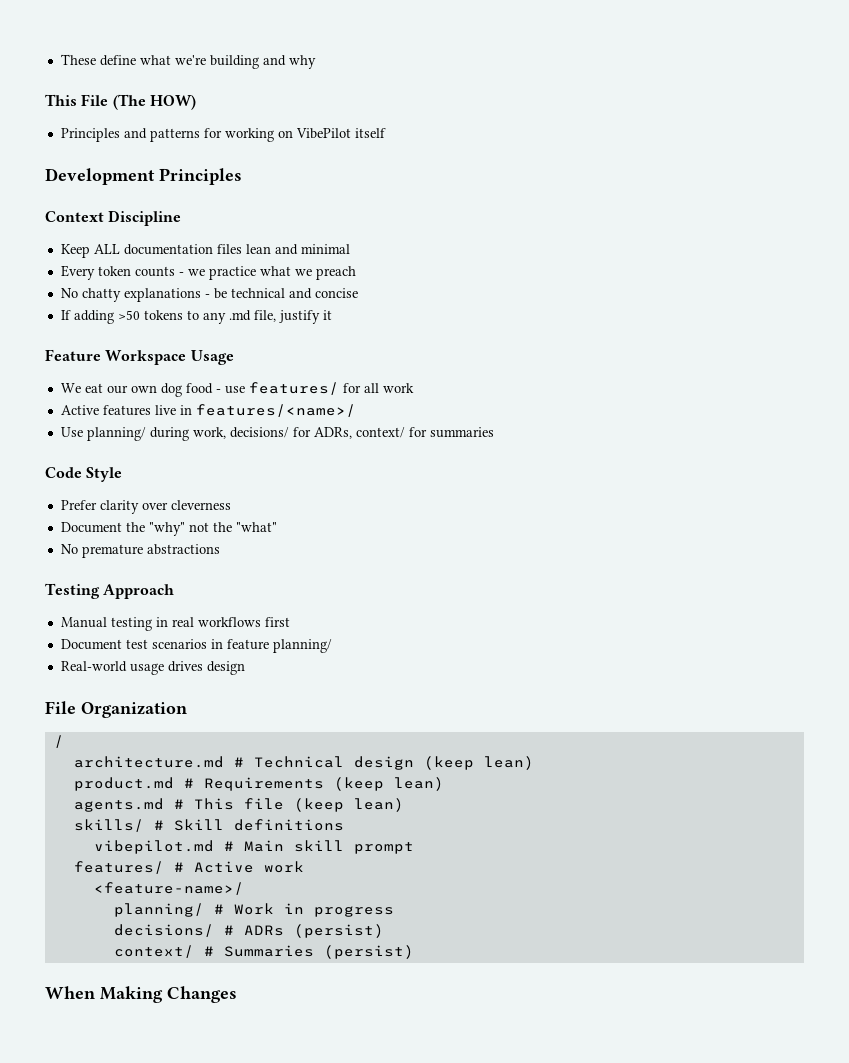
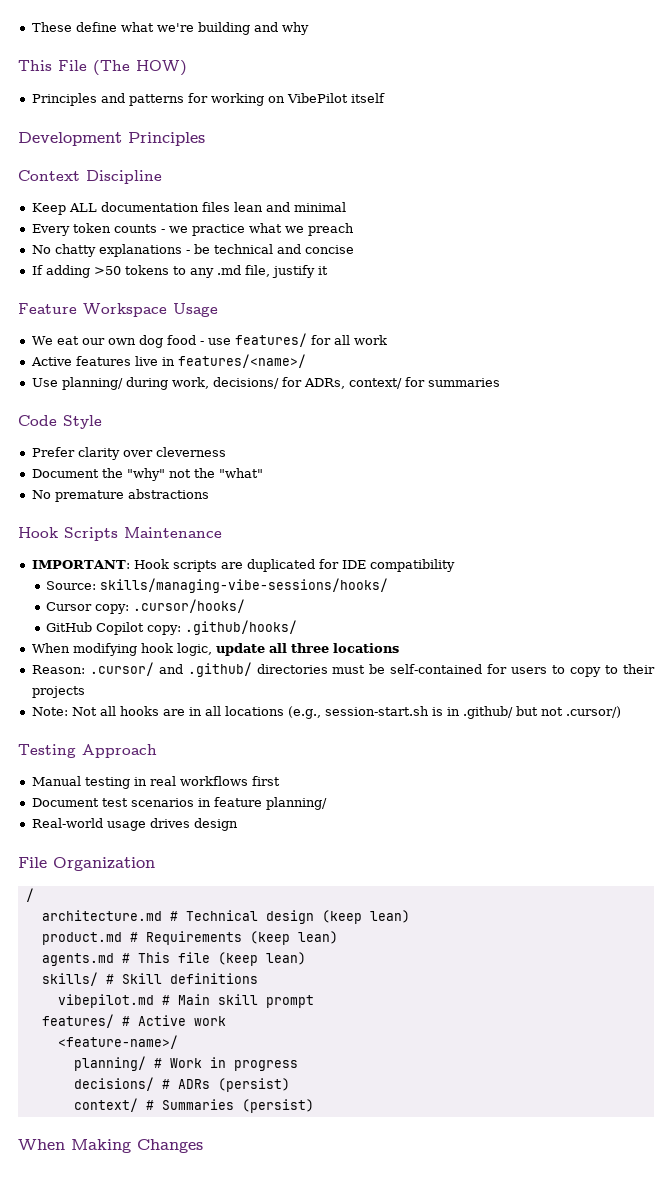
(220, 549) none -> [18,527,222,541] [31,559,455,572] [45,578,388,593] [45,599,245,614] [45,620,297,635] [31,643,399,656] [31,662,655,677] [31,686,85,698] [31,706,621,719] // Hook Scripts Maintenance // IMPORTANT: Hook scripts are duplicated for IDE compatibility // Source: skills/managing-vibe-sessions/hooks/ // Cursor copy: .cursor/hooks/ // GitHub Copilot copy: .github/hooks/ // When modifying hook logic, update all three locations // Reason: .cursor/ and .github/ directories must be self-contained for users to copy to their projects // Note: Not all hooks are in all locations (e.g., session-start.sh is in .github/ but not .cursor/)

